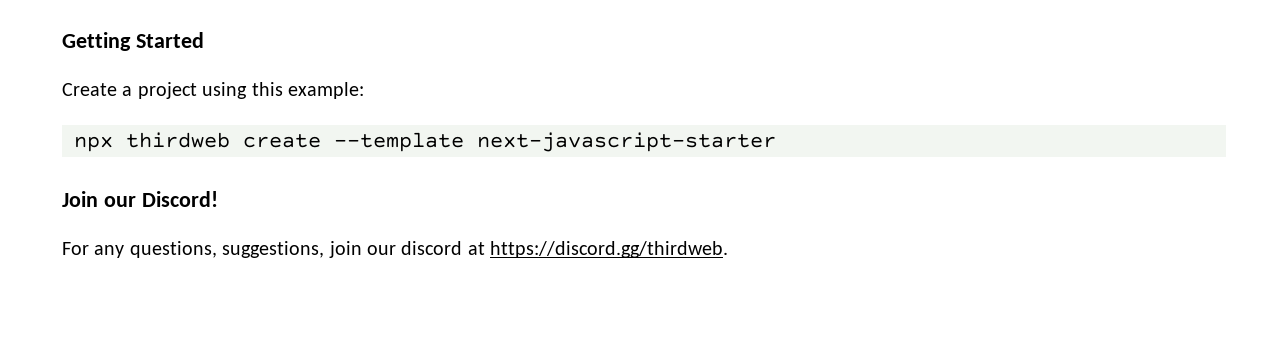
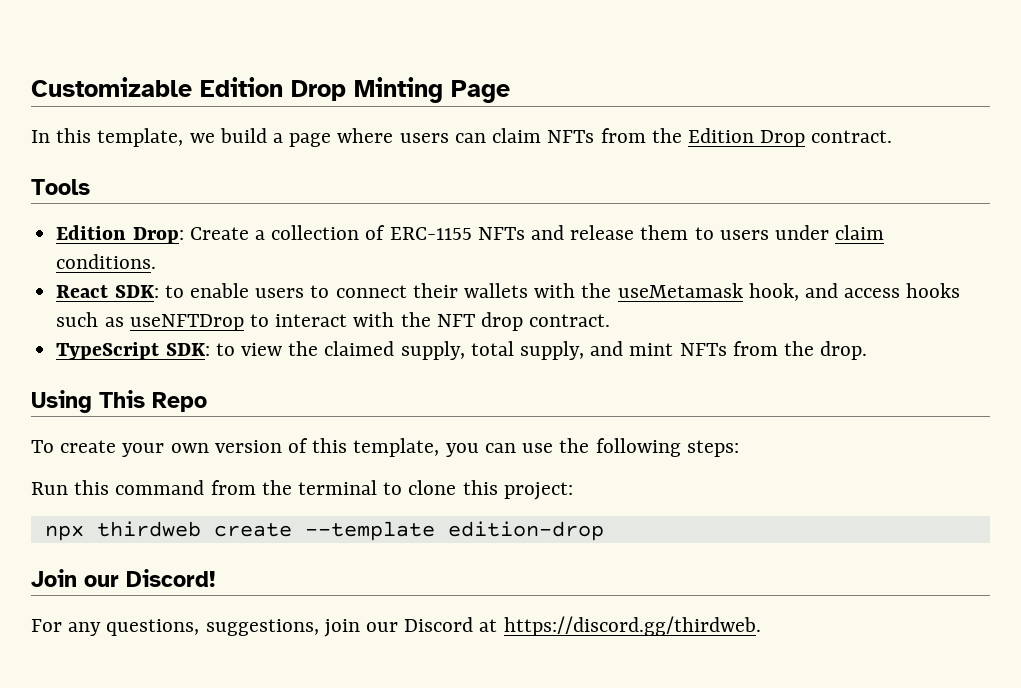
[62,32,204,51] [62,82,364,99] Getting Started // Create a project using this example: -> [31,77,510,103] [31,128,893,147] [31,179,90,195] [56,225,885,244] [56,254,157,269] [56,283,961,301] [56,312,611,331] [56,341,868,360] [31,390,207,413] [31,438,739,457] [31,480,573,500] Customizable Edition Drop Minting Page // In this template, we build a page where users can claim NFTs from the Edition Drop contract. // Tools // Edition Drop: Create a collection of ERC-1155 NFTs and release them to users under claim conditions. // React SDK: to enable users to connect their wallets with the useMetamask hook, and access hooks such as useNFTDrop to interact with the NFT drop contract. // TypeScript SDK: to view the claimed supply, total supply, and mint NFTs from the drop. // Using This Repo // To create your own version of this template, you can use the following steps: // Run this command from the terminal to clone this project:
[477,132,776,152] next-javascript-starter -> [447,521,604,541] edition-drop
[401,241,463,255] discord -> [404,617,474,632] Discord

